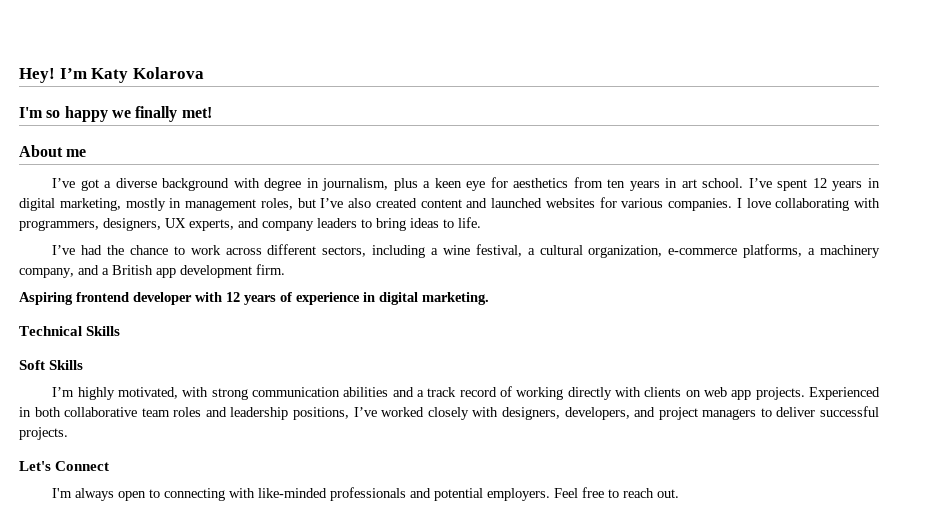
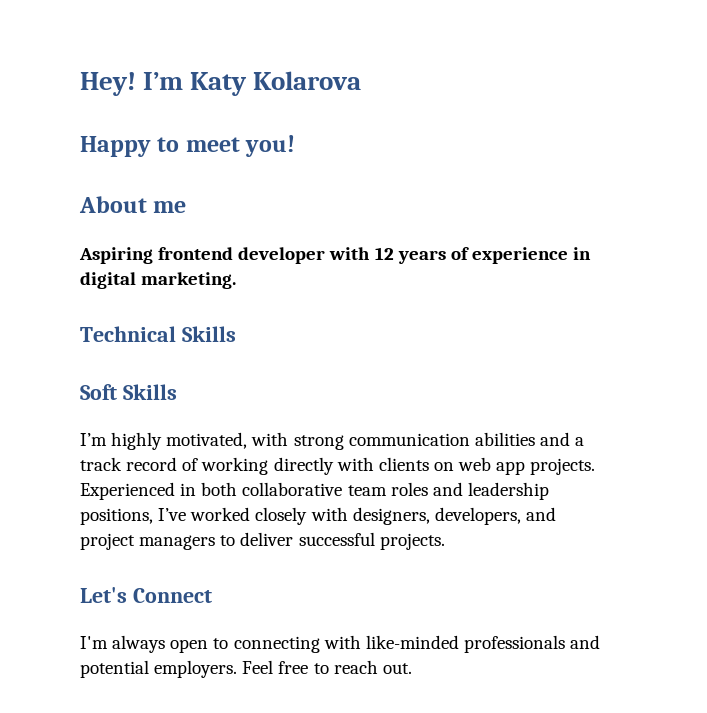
[19,106,212,122] [19,145,87,157] [52,177,880,191] [19,197,880,211] [19,217,481,231] [52,244,881,258] [19,264,285,278] I'm so happy we finally met! // About me // I’ve got a diverse background with degree in journalism, plus a keen eye for aesthetics from ten years in art school. I’ve spent 12 years in digital marketing, mostly in management roles, but I’ve also created content and launched websites for various companies. I love collaborating with programmers, designers, UX experts, and company leaders to bring ideas to life. // I’ve had the chance to work across different sectors, including a wine festival, a cultural organization, e-commerce platforms, a machinery company, and a British app development firm. -> [80,135,296,157] [79,196,187,213] Happy to meet you! // About me

